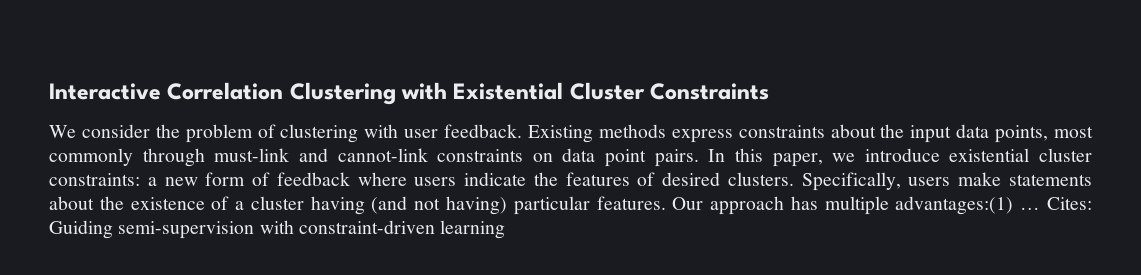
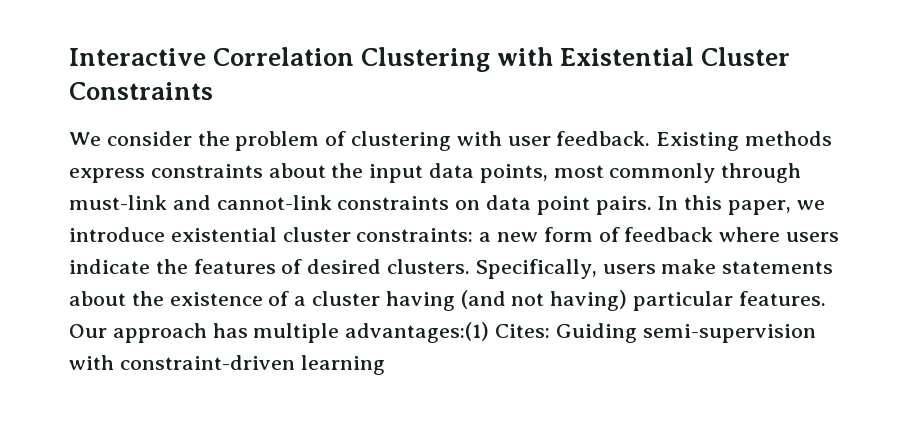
[1020,207,1041,210] … -> (490, 332) none

